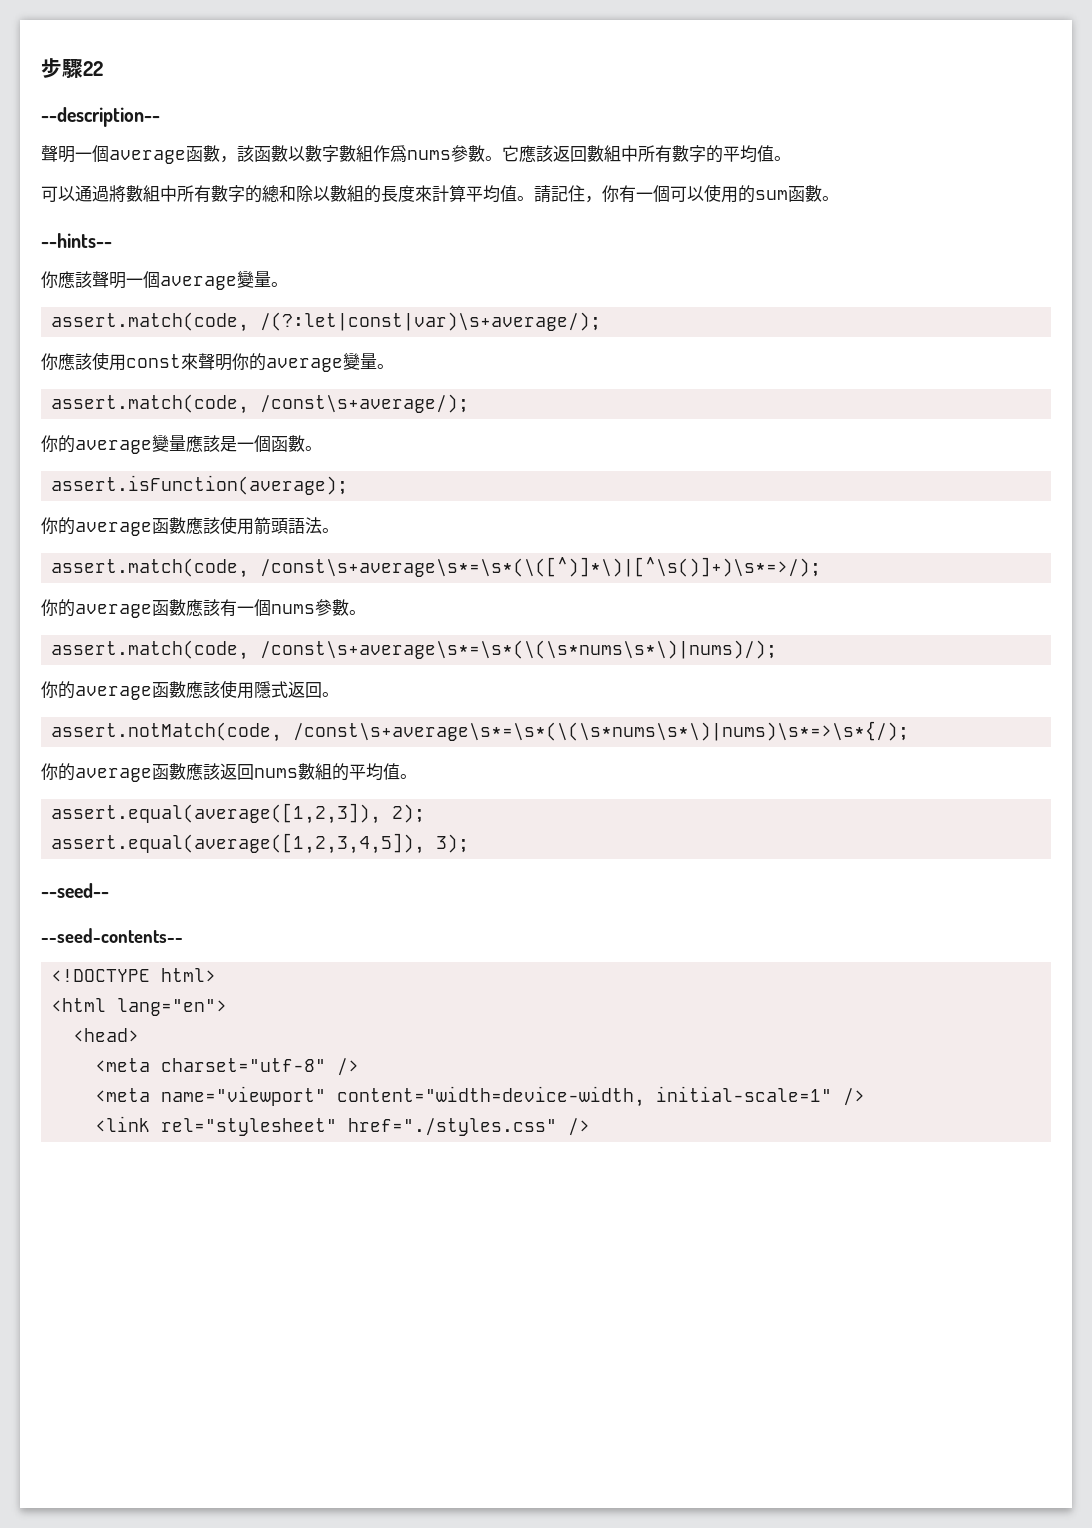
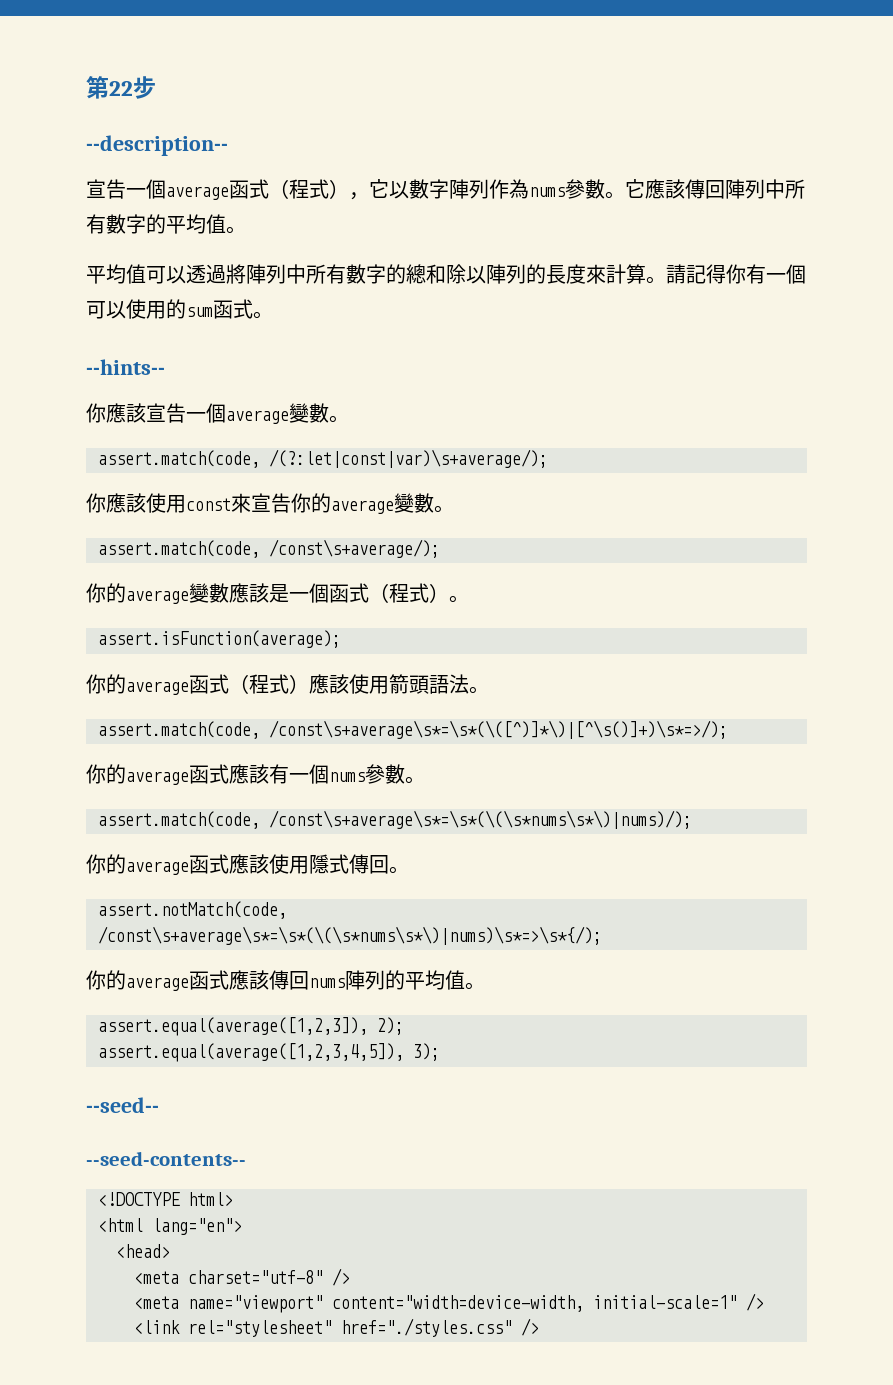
(41, 68) none -> [86,76,133,99] 第22
[62,59,103,78] 驟22 -> (156, 87) none
[41,145,75,163] 聲明 -> [86,179,126,199] 宣告
[203,145,407,163] 數，該函數以數字數組作爲 -> [249,179,529,200] 式（程式），它以數字陣列作為
[553,145,621,162] 返回數組 -> [685,179,765,199] 傳回陣列
[41,185,160,202] 可以通過將數組 -> [86,264,286,284] 平均值可以透過將陣列
[330,185,364,202] 數組 -> [486,264,526,284] 陣列
[466,185,602,203] 平均值。請記住， -> [646,264,726,284] 。請記得
[805,185,822,202] 數 -> [233,299,253,319] 式
[92,271,126,289] 聲明 -> [146,403,186,423] 宣告
[254,271,271,287] 量 -> [309,403,329,423] 數
[198,352,377,372] 聲明你的average變量 -> [251,493,434,514] 宣告你的average變數
[169,435,186,451] 量 -> [209,583,229,603] 數
[288,435,305,452] 數 -> [349,583,449,603] 式（程式）
[169,517,186,534] 數 -> [209,674,309,694] 式（程式）
[169,599,186,616] 數 -> [209,764,229,784] 式
[169,681,186,698] 數 -> [209,854,229,874] 式
[288,681,305,698] 返 -> [349,854,369,874] 傳
[169,763,332,780] 數應該返回nums數組 -> [209,970,385,990] 式應該傳回nums陣列

